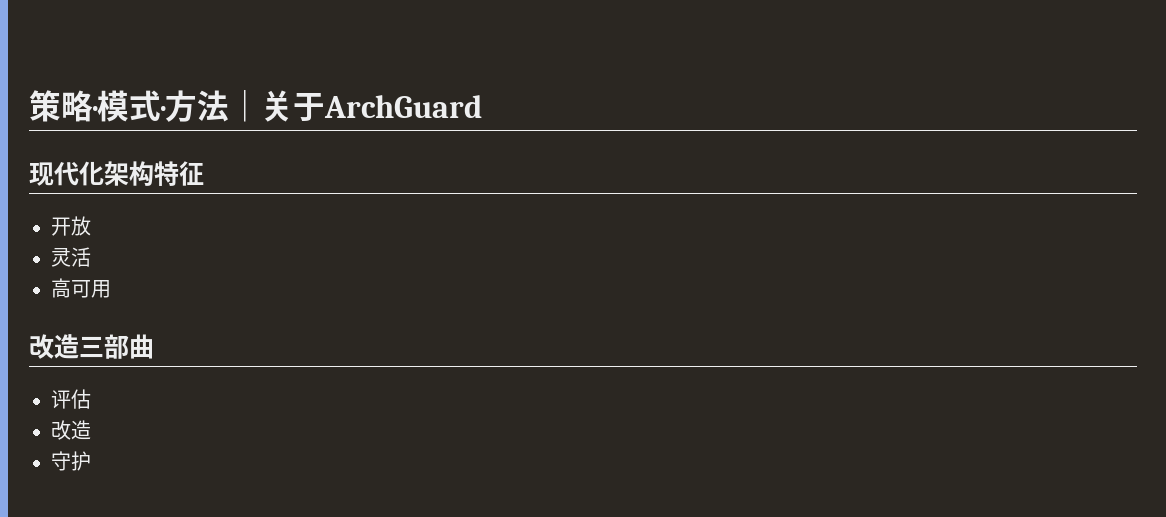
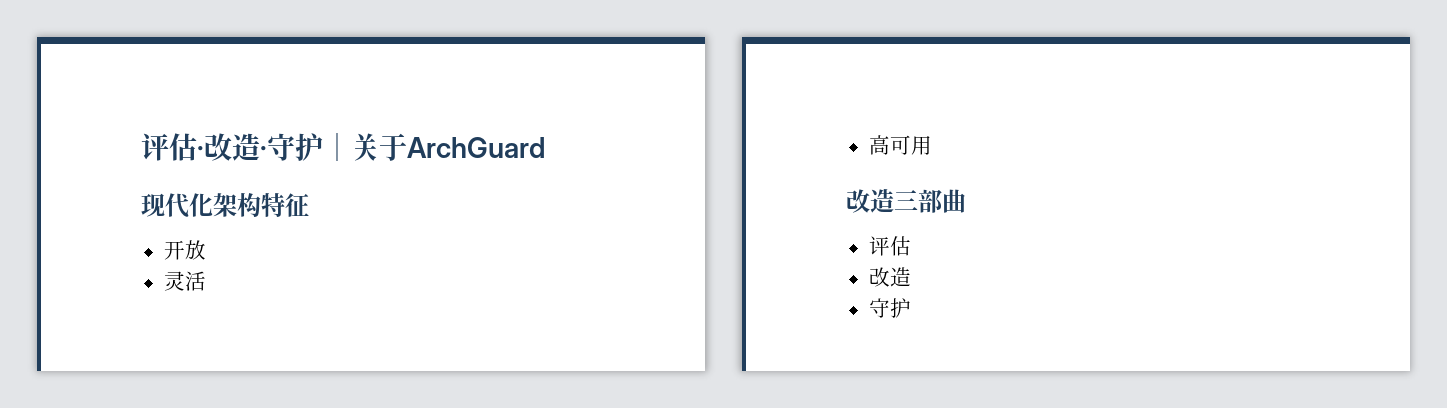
[29,90,229,122] 策略·模式·方法 -> [141,133,323,161] 评估·改造·守护

